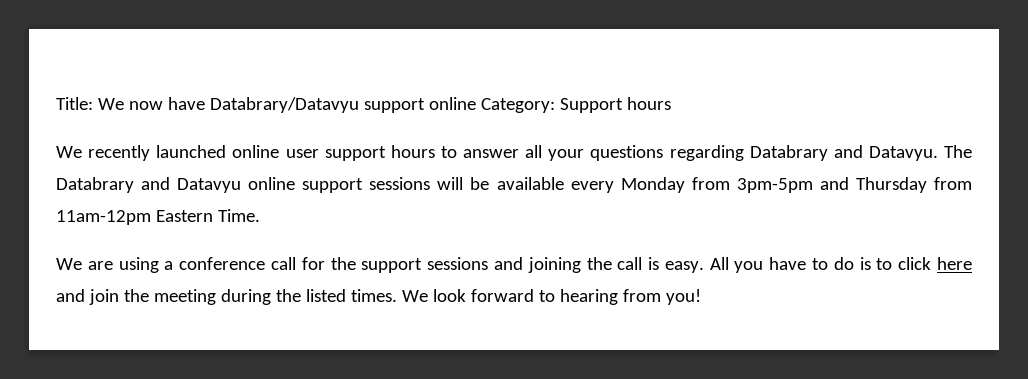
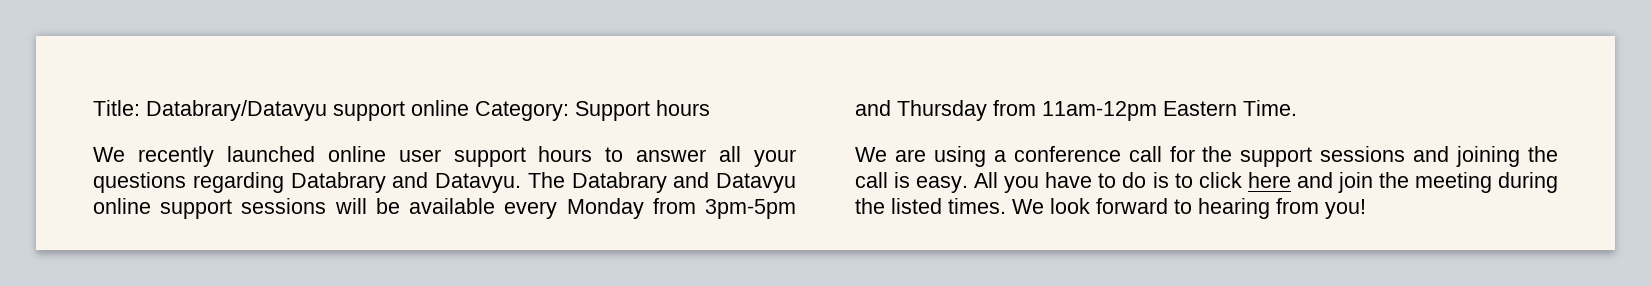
[97,97,205,110] We now have -> (140, 108) none

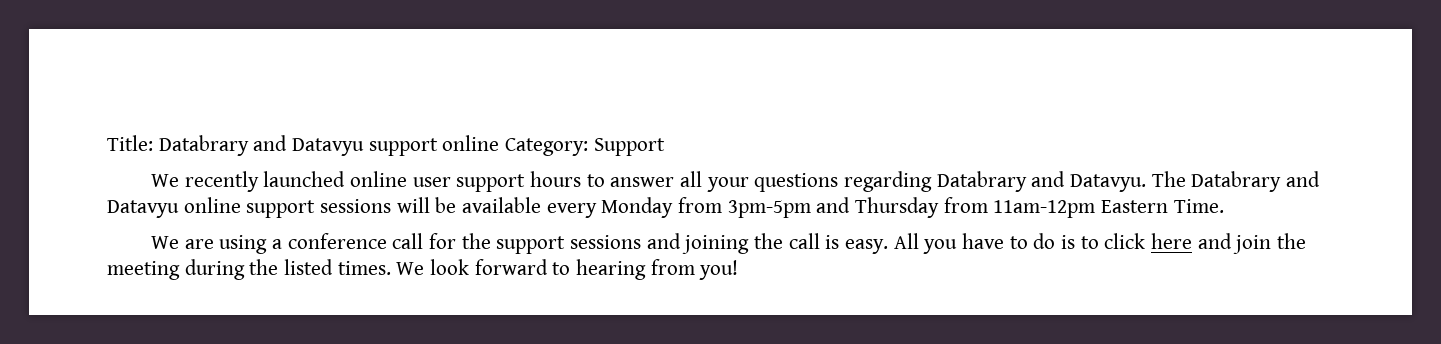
[146,100,327,121] Databrary/Datavyu -> [158,135,365,156] Databrary and Datavyu
[656,100,710,116] hours -> (665, 147) none

